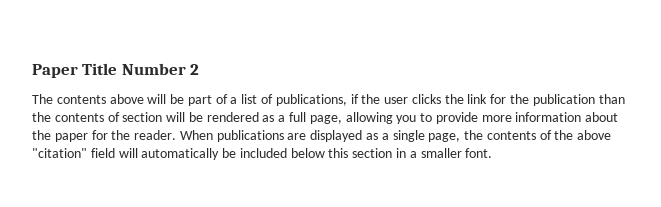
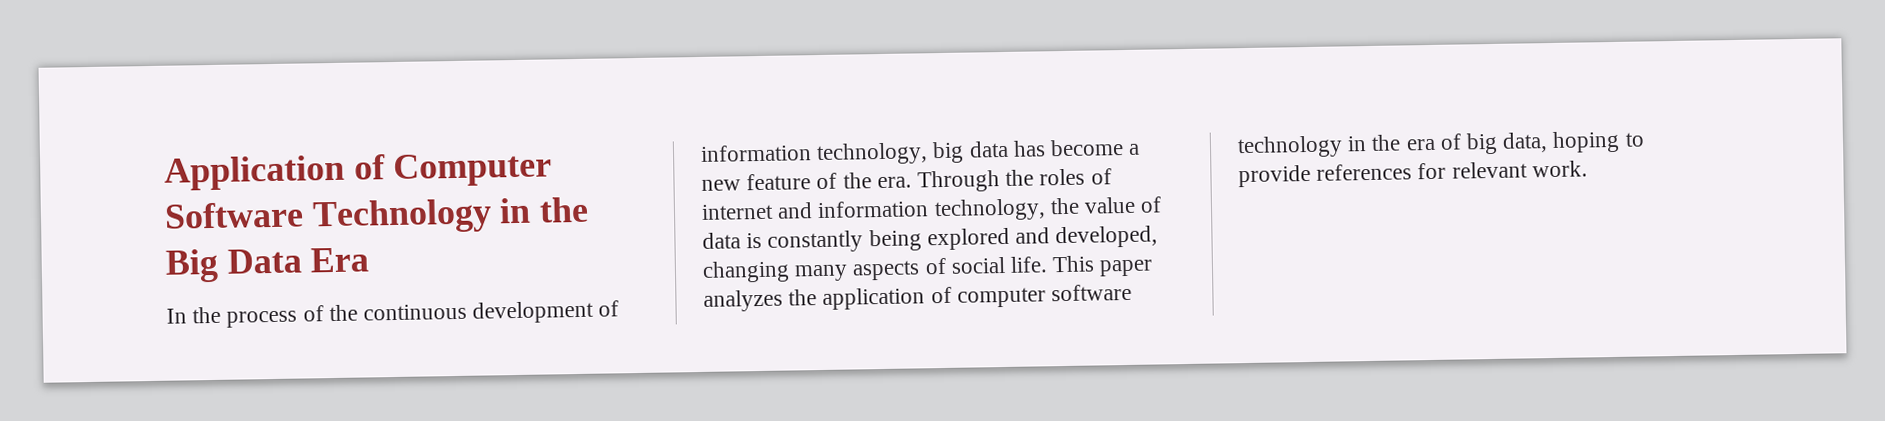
[32,63,200,78] [32,94,625,106] [32,112,619,124] [32,130,612,142] [32,148,493,160] Paper Title Number 2 // The contents above will be part of a list of publications, if the user clicks the link for the publication than the contents of section will be rendered as a full page, allowing you to provide more information about the paper for the reader. When publications are displayed as a single page, the contents of the above "citation" field will automatically be included below this section in a smaller font. -> [164,152,553,191] [164,196,590,235] [165,247,370,283] [166,300,620,328] [700,139,1141,166] [701,168,1112,193] [701,196,1163,222] [702,225,1159,253] [702,255,1154,283] [703,283,1133,312] [1237,130,1645,159] [1238,160,1588,188] Application of Computer Software Technology in the Big Data Era // In the process of the continuous development of information technology, big data has become a new feature of the era. Through the roles of internet and information technology, the value of data is constantly being explored and developed, changing many aspects of social life. This paper analyzes the application of computer software technology in the era of big data, hoping to provide references for relevant work.

